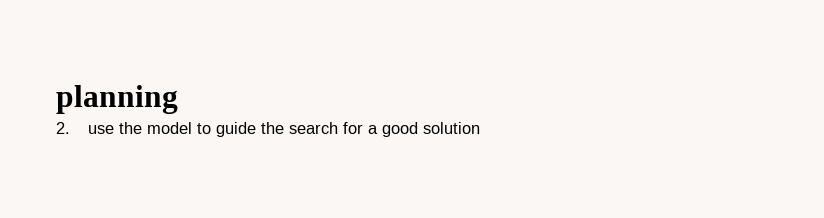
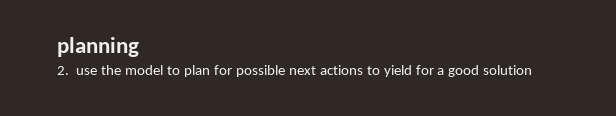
[216,122,339,137] guide the search -> [184,65,412,77] plan for possible next actions to yield

